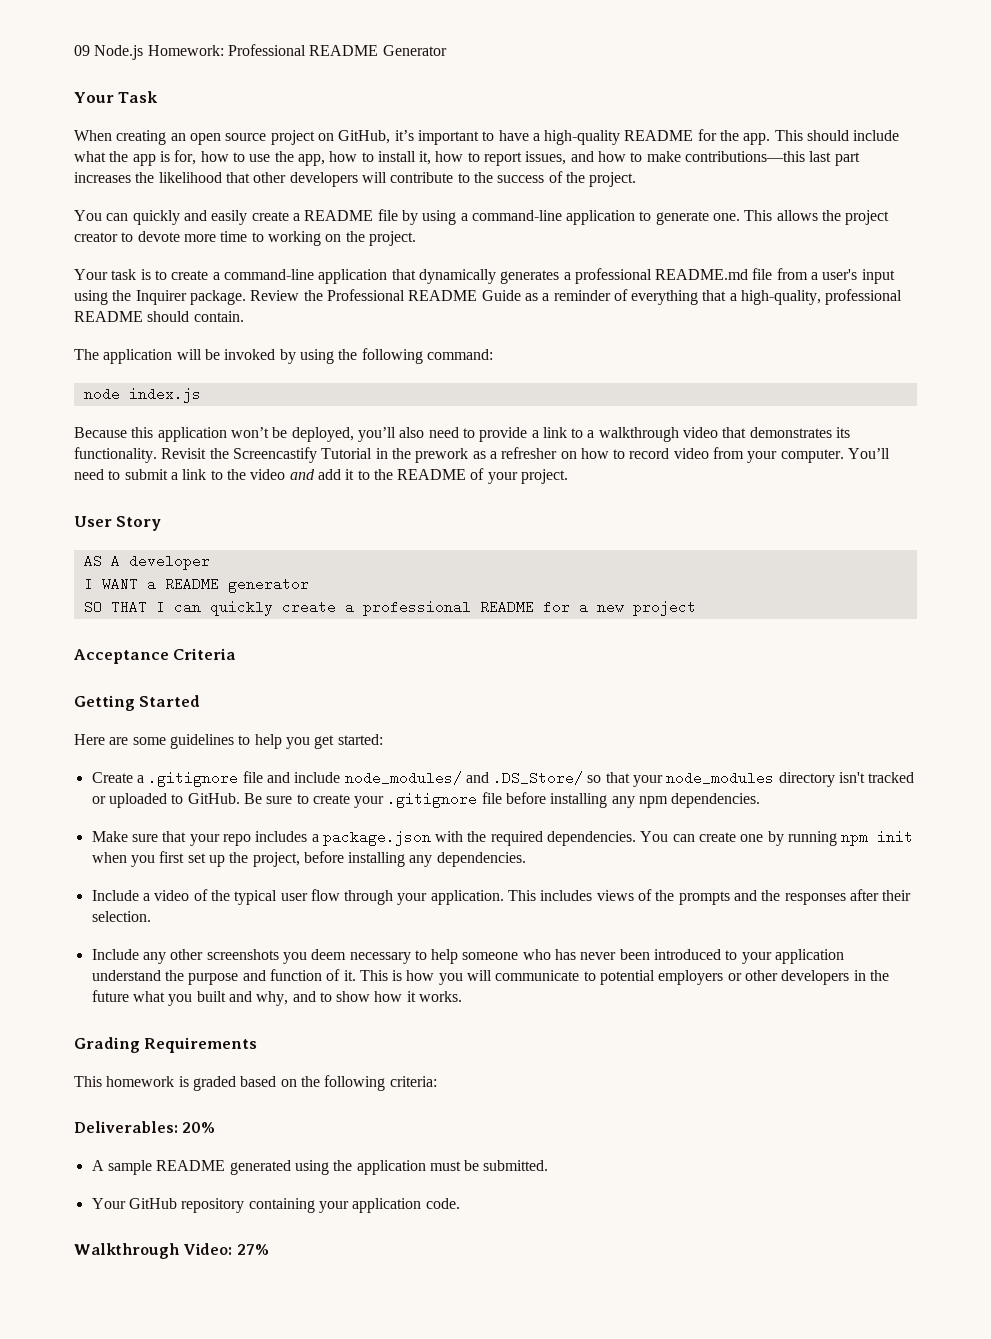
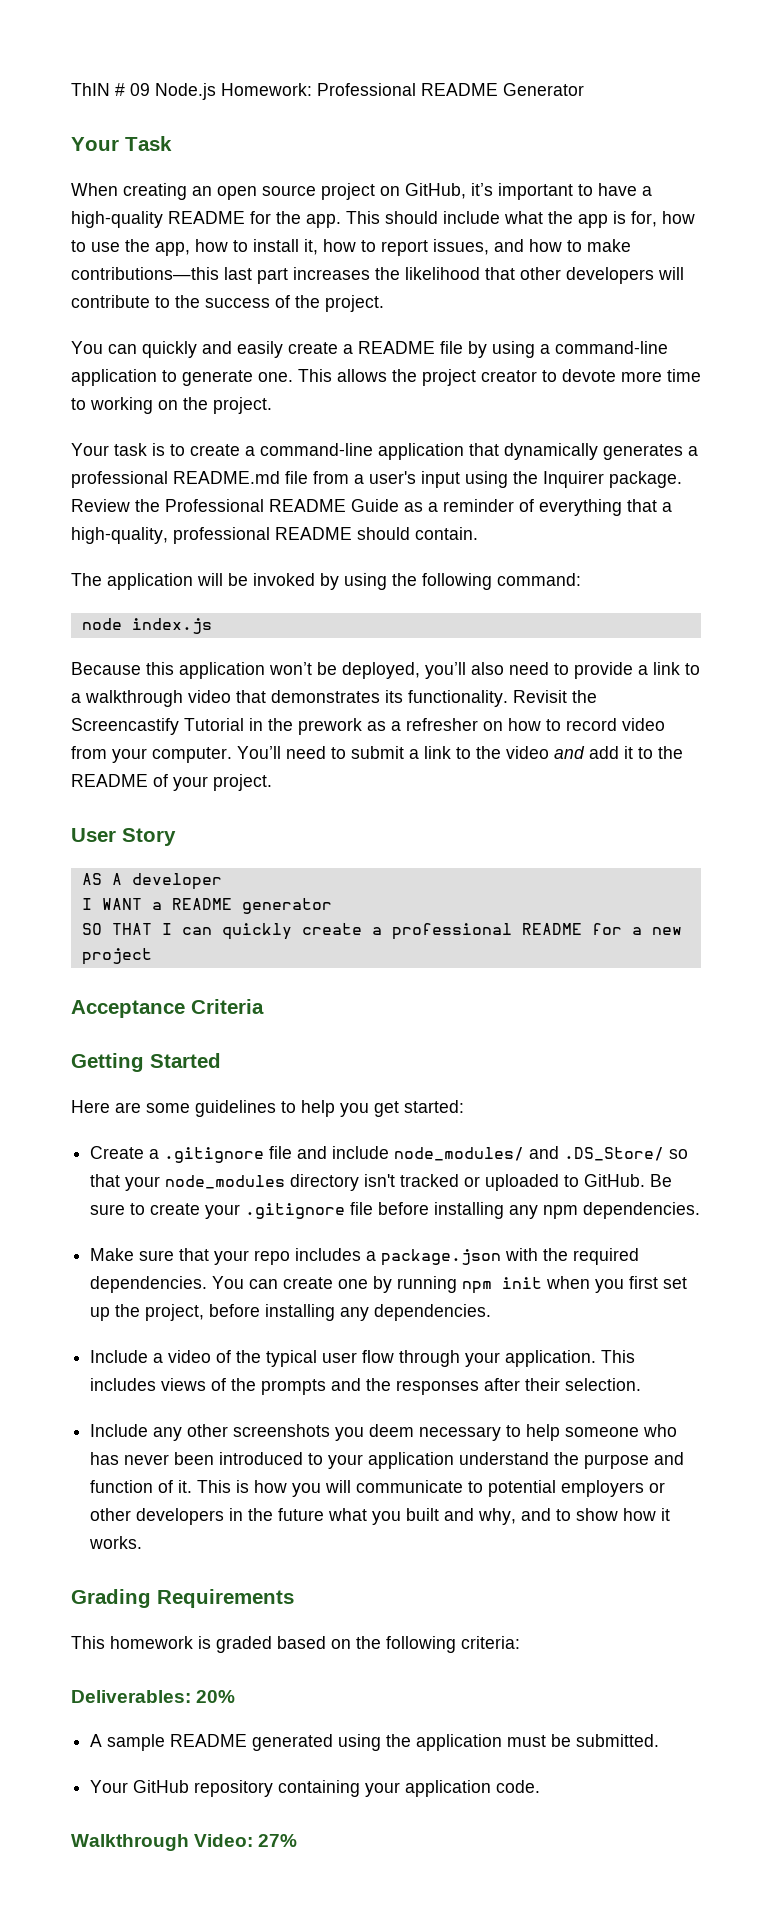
(74, 50) none -> [71,83,125,96] ThIN #

